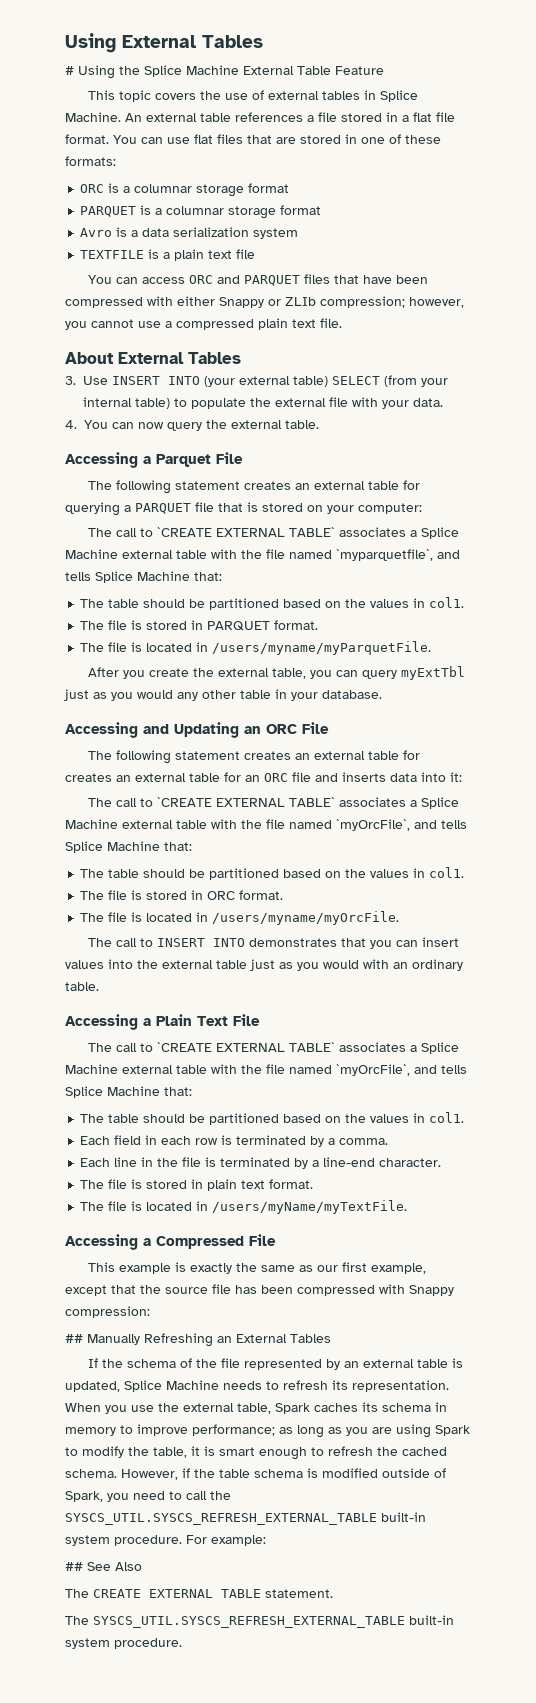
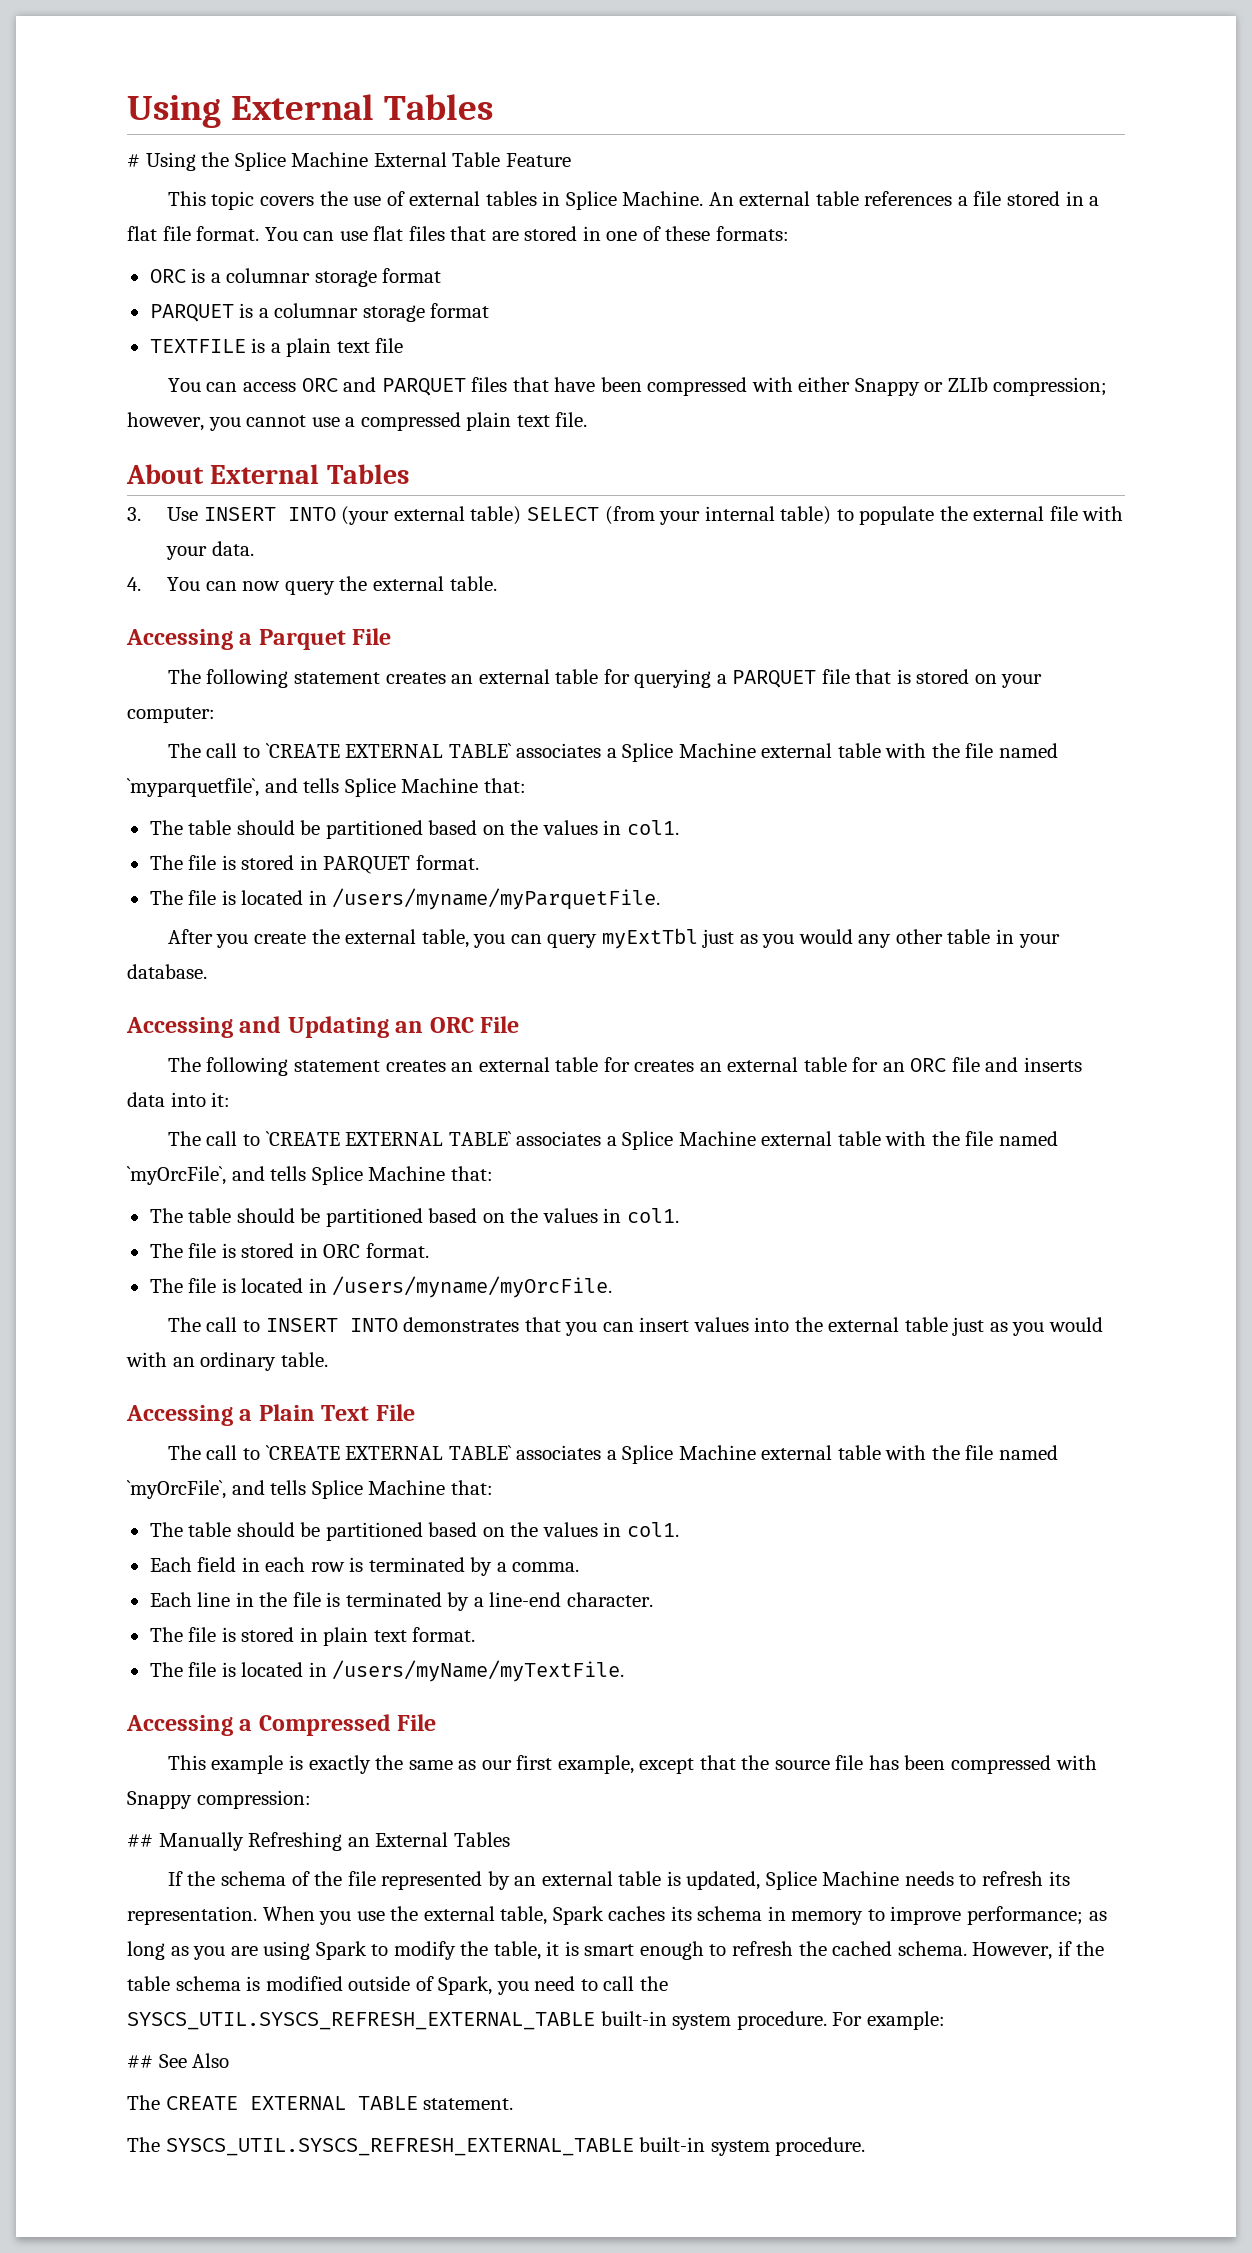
[80,227,299,239] // Avro is a data serialization system -> (490, 310) none

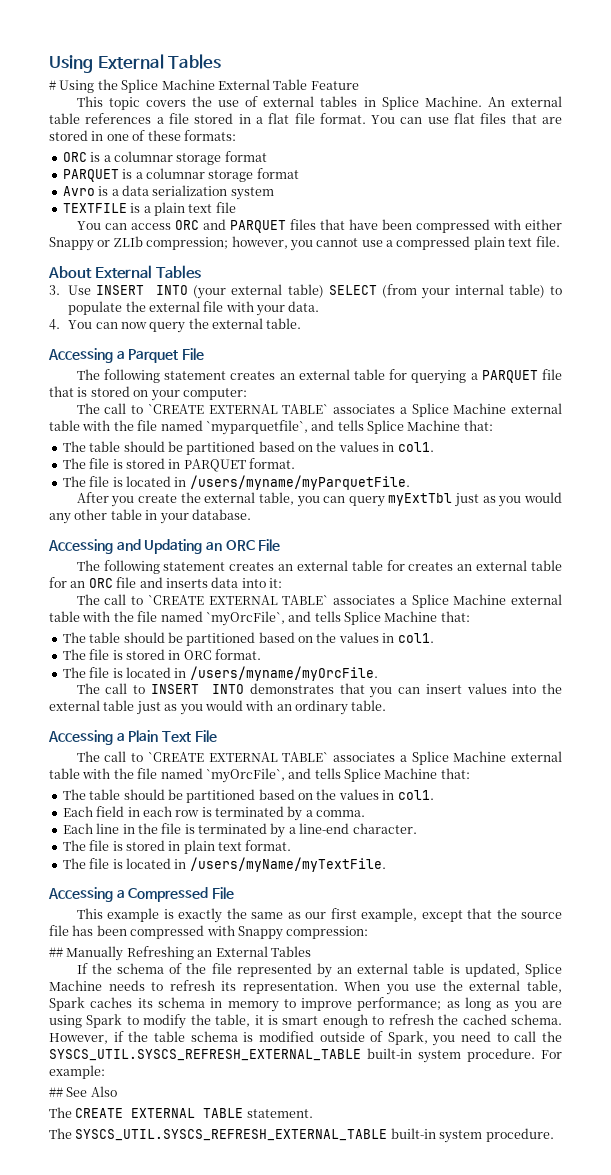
(490, 310) none -> [62,185,274,200] // Avro is a data serialization system

